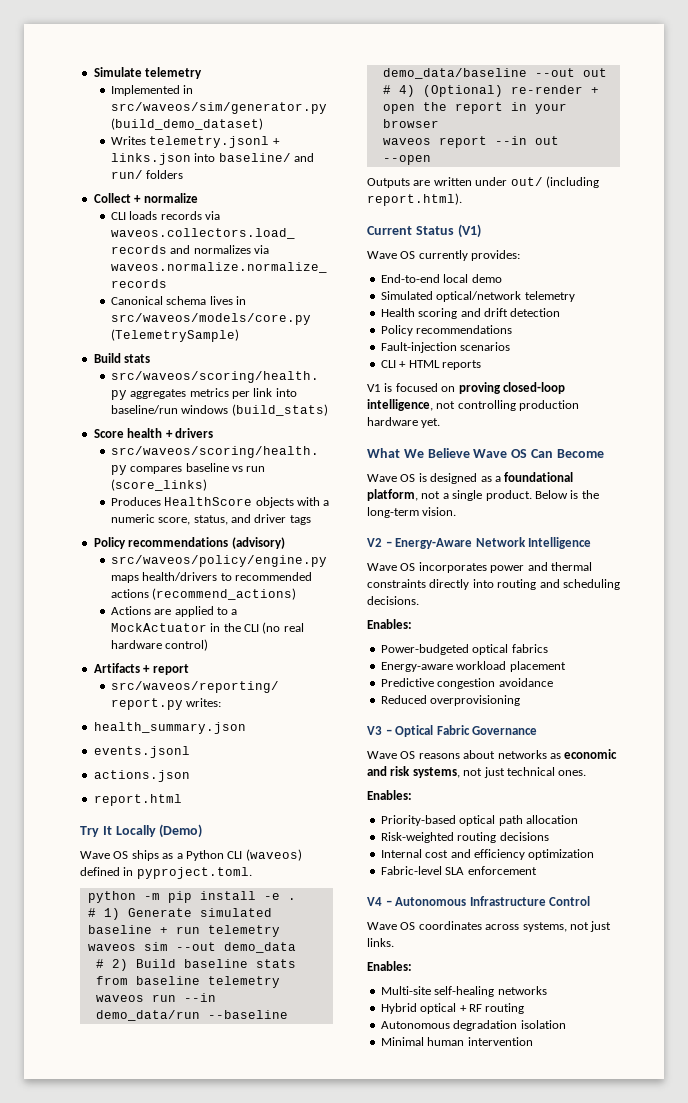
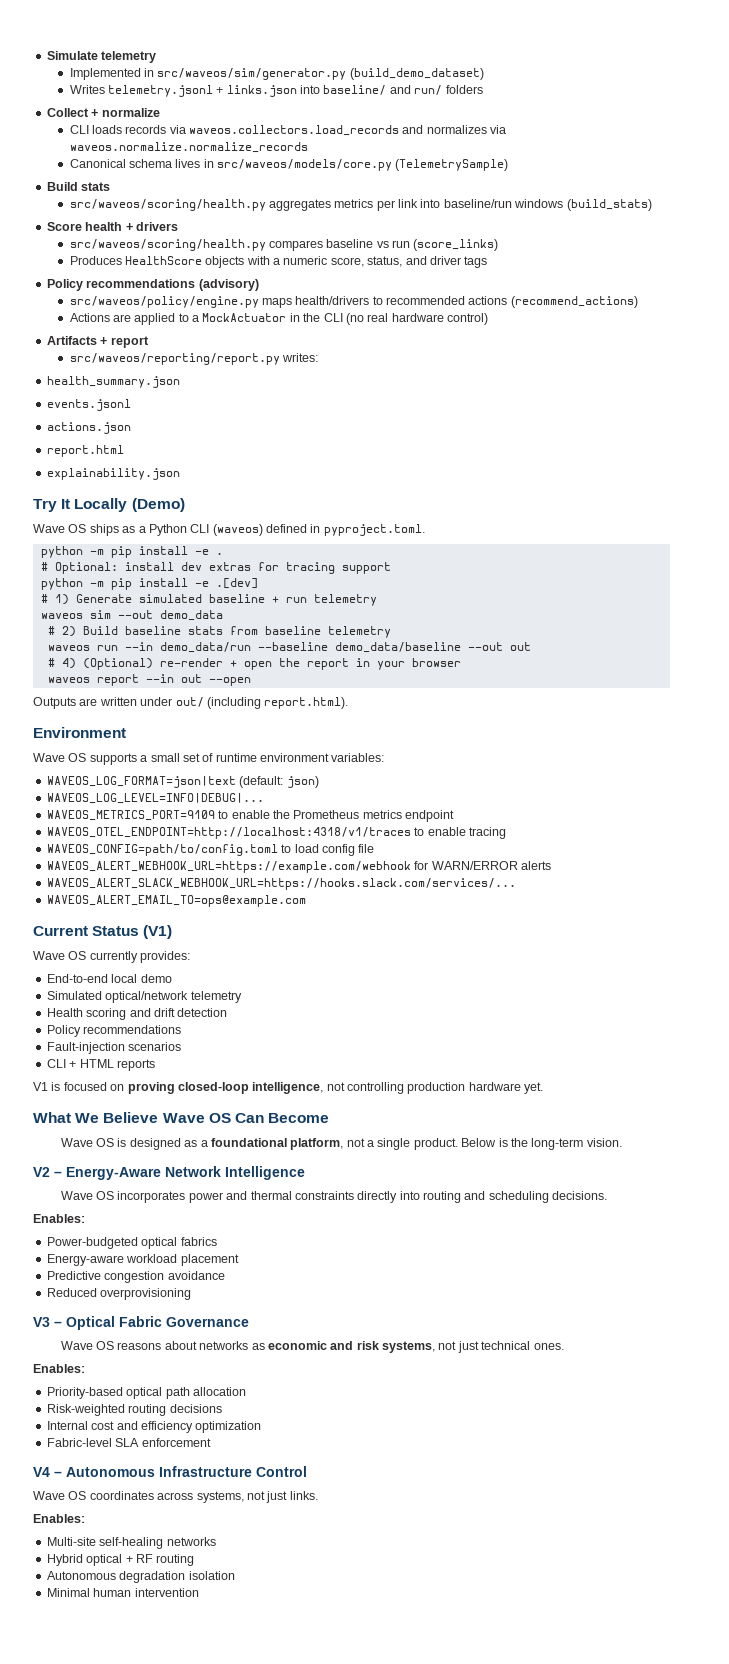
(182, 800) none -> [46,468,180,480] // explainability.json
(296, 899) none -> [40,562,391,574] [40,578,258,590] // # Optional: install dev extras for tracing support // python -m pip install -e .[dev]
(462, 199) none -> [33,727,126,738] [33,753,385,765] [46,776,319,788] [46,793,264,804] [46,810,454,822] [46,827,506,839] [46,844,375,856] [46,861,551,873] [46,878,516,890] [46,895,306,907] // Environment // Wave OS supports a small set of runtime environment variables: // WAVEOS_LOG_FORMAT=json|text (default: json) // WAVEOS_LOG_LEVEL=INFO|DEBUG|... // WAVEOS_METRICS_PORT=9109 to enable the Prometheus metrics endpoint // WAVEOS_OTEL_ENDPOINT=http://localhost:4318/v1/traces to enable tracing // WAVEOS_CONFIG=path/to/config.toml to load config file // WAVEOS_ALERT_WEBHOOK_URL=https://example.com/webhook for WARN/ERROR alerts // WAVEOS_ALERT_SLACK_WEBHOOK_URL=https://hooks.slack.com/services/... // WAVEOS_ALERT_EMAIL_TO=ops@example.com

